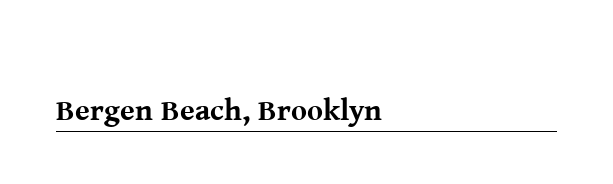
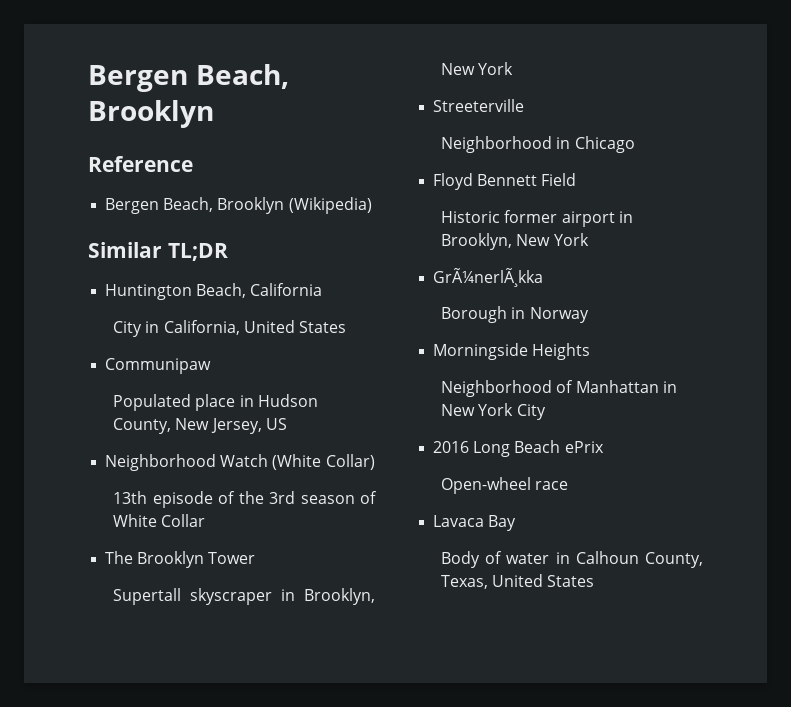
[56,97,382,127] Bergen Beach, Brooklyn -> [88,64,289,92] [88,100,214,128] [88,156,193,172] [105,197,372,214] [88,242,228,261] [105,283,323,300] [113,320,346,337] [105,358,212,374] [113,394,318,411] [113,418,287,434] [105,454,375,471] [113,491,378,508] [113,514,206,527] [105,551,256,568] [113,588,376,605] [441,62,514,75] [433,99,525,112] [441,136,635,153] [433,173,577,190] [441,210,633,227] [441,233,589,250] [433,268,544,287] [441,306,589,323] [433,343,591,360] [441,380,677,397] [441,403,546,420] [433,440,604,457] [441,477,569,494] [433,515,517,531] [441,551,703,568] [441,574,595,589] Bergen Beach, Brooklyn // Reference // Bergen Beach, Brooklyn (Wikipedia) // Similar TL;DR // Huntington Beach, California // City in California, United States // Communipaw // Populated place in Hudson County, New Jersey, US // Neighborhood Watch (White Collar) // 13th episode of the 3rd season of White Collar // The Brooklyn Tower // Supertall skyscraper in Brooklyn, New York // Streeterville // Neighborhood in Chicago // Floyd Bennett Field // Historic former airport in Brooklyn, New York // GrÃ¼nerlÃ¸kka // Borough in Norway // Morningside Heights // Neighborhood of Manhattan in New York City // 2016 Long Beach ePrix // Open-wheel race // Lavaca Bay // Body of water in Calhoun County, Texas, United States

